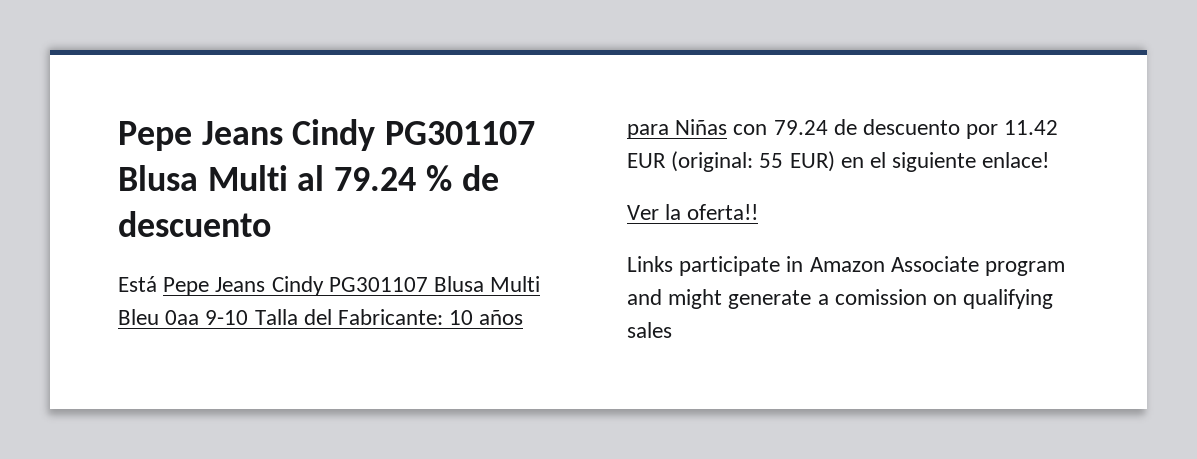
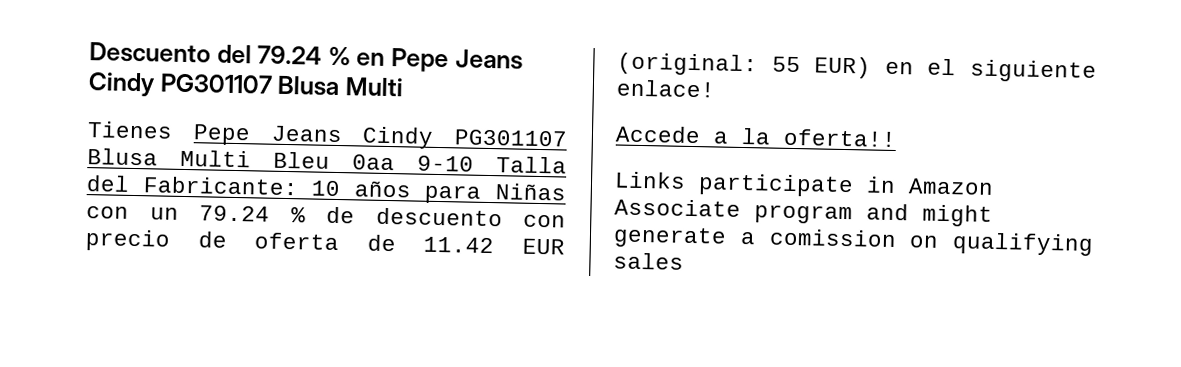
[118,119,536,151] [118,165,499,191] [118,211,271,237] [118,276,157,292] Pepe Jeans Cindy PG301107 Blusa Multi al 79.24 % de descuento // Está -> [89,42,523,73] [88,72,404,97] [87,121,173,139] Descuento del 79.24 % en Pepe Jeans Cindy PG301107 Blusa Multi // Tienes
[773,119,999,139] 79.24 de descuento por -> [149,205,566,228] [85,229,396,252] un 79.24 % de descuento con precio de oferta de
[627,205,659,220] Ver -> [615,125,729,144] Accede a

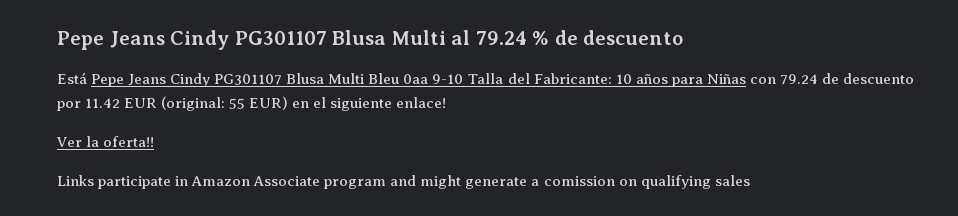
[89,42,523,73] [88,72,404,97] [87,121,173,139] Descuento del 79.24 % en Pepe Jeans Cindy PG301107 Blusa Multi // Tienes -> [57,30,684,50] [57,72,87,84] Pepe Jeans Cindy PG301107 Blusa Multi al 79.24 % de descuento // Está
[149,205,566,228] [85,229,396,252] un 79.24 % de descuento con precio de oferta de -> [779,73,914,85] [57,101,81,111] 79.24 de descuento por
[615,125,729,144] Accede a -> [56,137,82,147] Ver

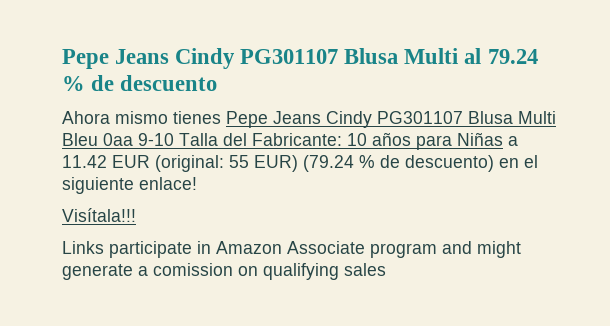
[57,72,87,84] Está -> [62,111,221,124] Ahora mismo tienes
[749,73,914,85] [57,101,81,111] con 79.24 de descuento por -> [508,136,518,146] a
(289, 103) none -> [303,155,494,172] (79.24 % de descuento)
[56,136,155,147] Ver la oferta!! -> [62,208,136,222] Visítala!!!

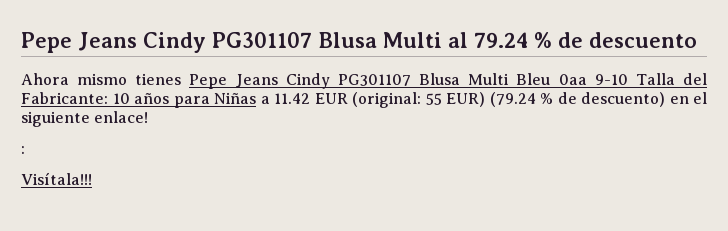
(197, 183) none -> [21,146,25,154] // :
[62,241,521,258] [62,263,386,280] // Links participate in Amazon Associate program and might generate a comission on qualifying sales -> (92, 178) none

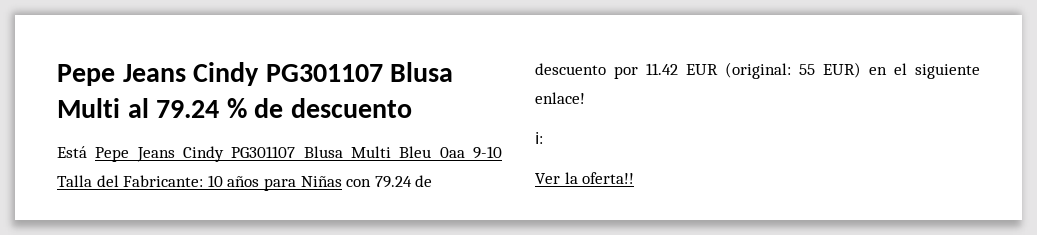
[21,73,182,85] Ahora mismo tienes -> [57,146,87,158] Está
[260,96,270,104] a -> [346,175,433,188] [535,63,638,79] con 79.24 de descuento por
[489,92,665,107] (79.24 % de descuento) -> (861, 70) none
[21,146,25,154] [21,172,92,185] : // Visítala!!! -> [535,132,543,144] [535,172,635,184] ℹ: // Ver la oferta!!

